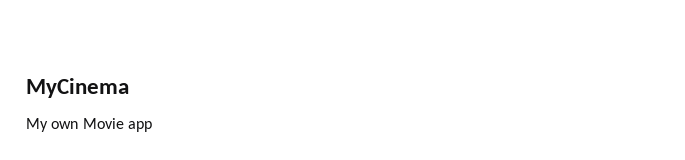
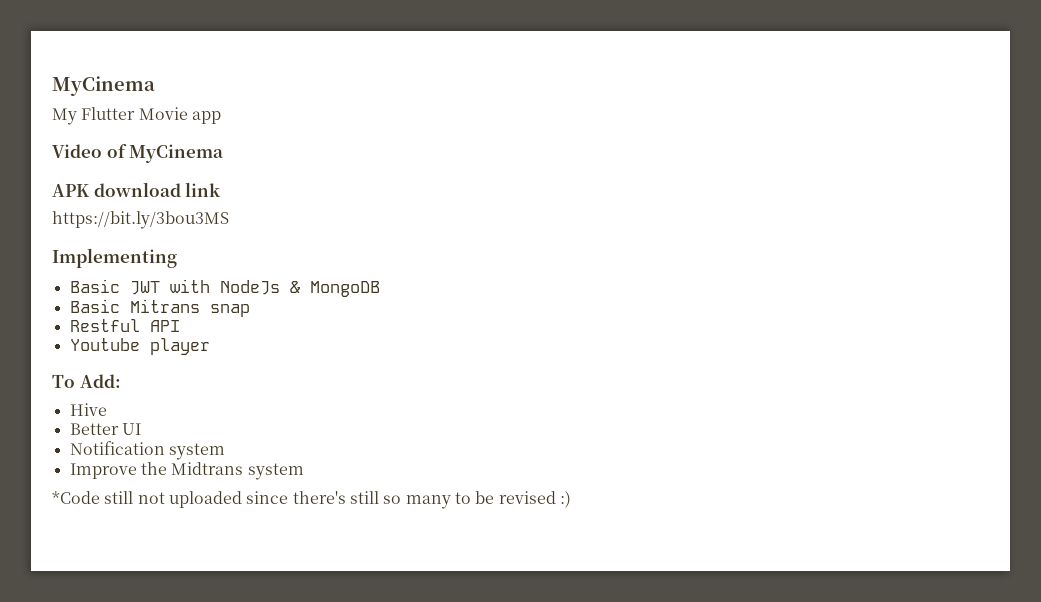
[51,121,79,129] own -> [81,107,136,120] Flutter
(152, 126) none -> [52,144,224,163] [52,182,221,197] [52,211,229,229] [52,248,177,268] [69,279,380,297] [69,299,250,317] [69,319,180,332] [69,338,210,355] [52,374,121,388] [69,403,107,416] [69,423,141,435] [69,441,225,460] [69,462,304,480] [52,491,571,509] // Video of MyCinema // APK download link // https://bit.ly/3bou3MS // Implementing // Basic JWT with NodeJs & MongoDB // Basic Mitrans snap // Restful API // Youtube player // To Add: // Hive // Better UI // Notification system // Improve the Midtrans system // *Code still not uploaded since there's still so many to be revised :)

